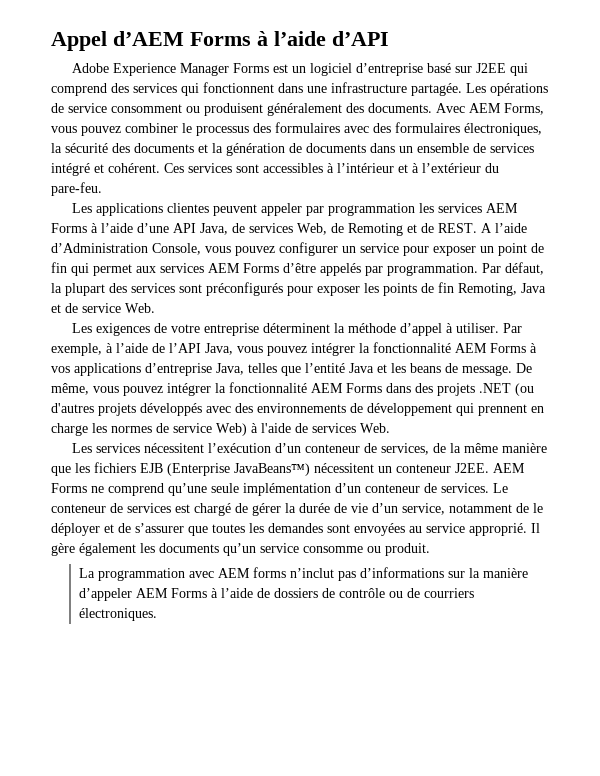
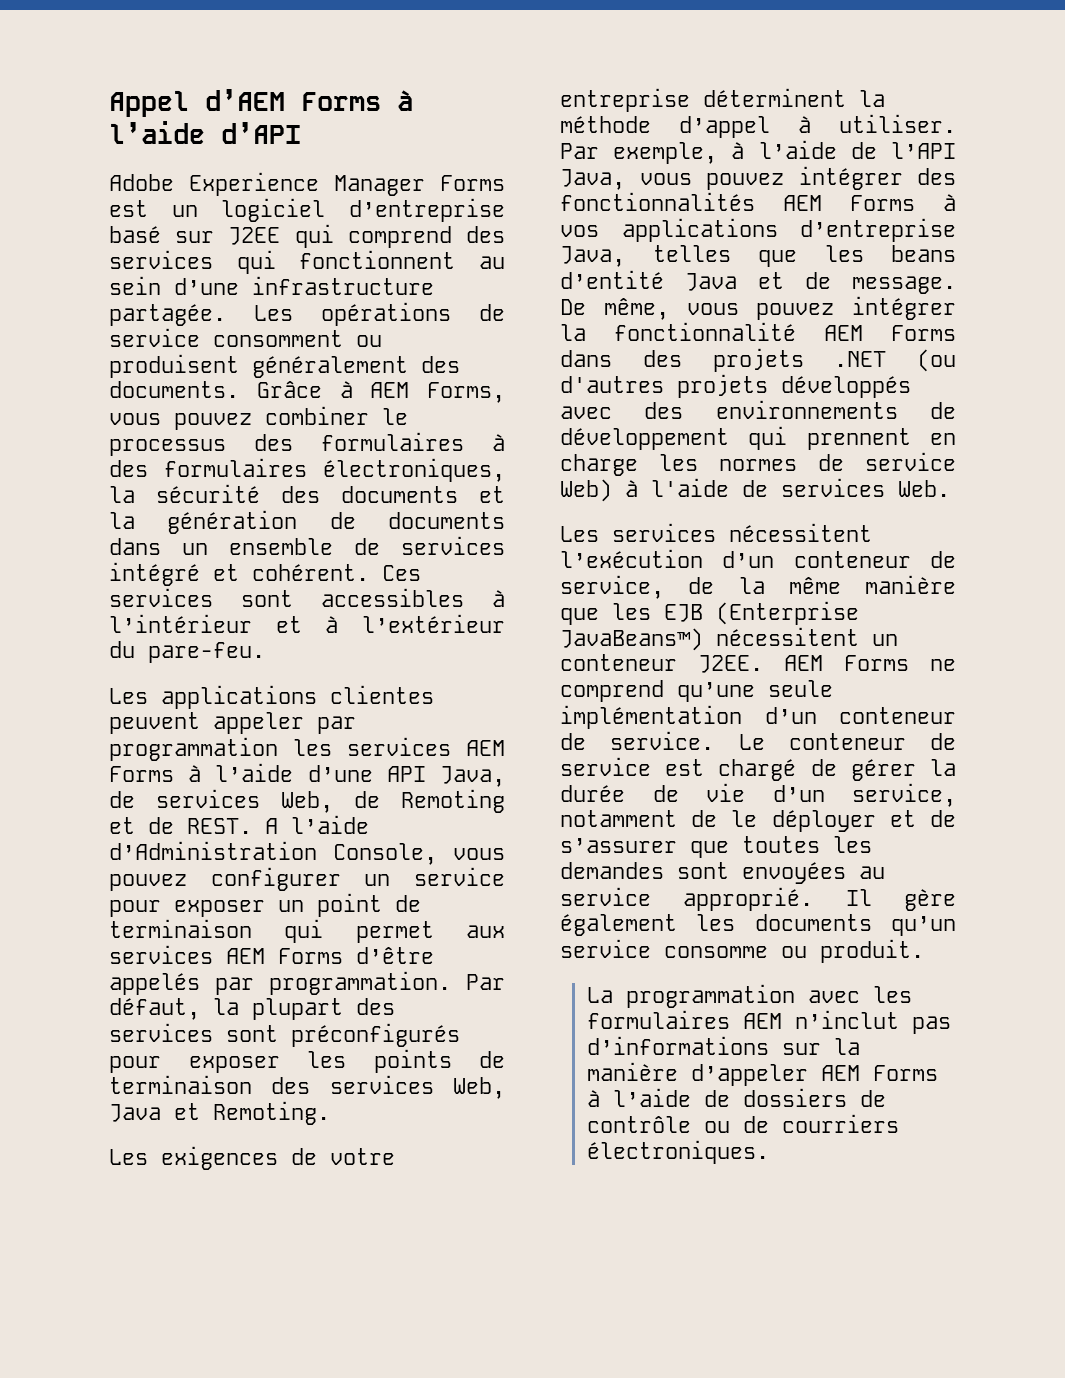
[278,83,327,93] dans une -> [479,256,505,269] [109,276,239,295] au sein d’une
[436,103,465,113] Avec -> [256,381,353,398] Grâce à
[344,126,369,133] avec -> [492,434,505,451] à
[51,262,67,273] fin -> [109,919,252,938] terminaison
[438,282,546,296] [51,303,155,313] fin Remoting, Java et de service Web. -> [109,1075,505,1099] [109,1101,330,1125] terminaison des services Web, Java et Remoting.
[359,342,451,353] la fonctionnalité -> [917,168,956,185] [560,192,755,211] des fonctionnalités
[305,363,441,373] l’entité Java et les beans -> [824,245,956,262] [560,270,784,291] les beans d’entité Java et
[381,443,430,455] services, -> [560,575,664,599] service,
[94,462,136,473] fichiers -> (651, 611) none
[441,483,489,493] services. -> [610,731,715,750] service.
[127,503,171,513] services -> [560,757,651,776] service
[217,567,286,578] AEM forms -> [872,986,912,1003] [586,1010,782,1029] les formulaires AEM

